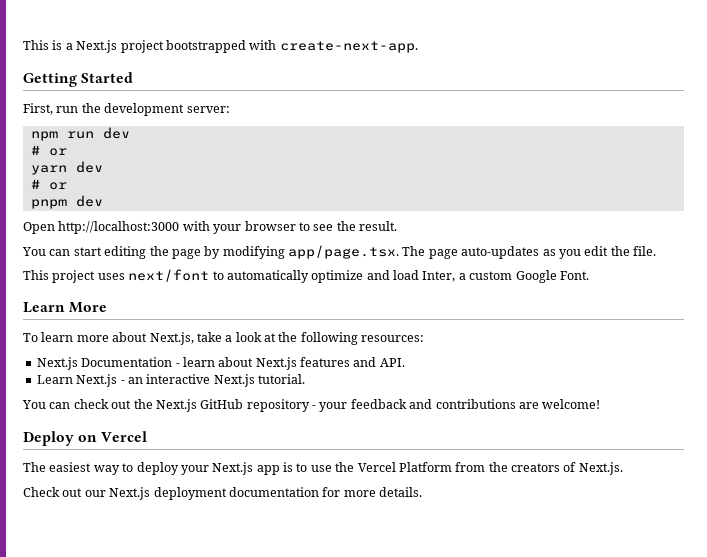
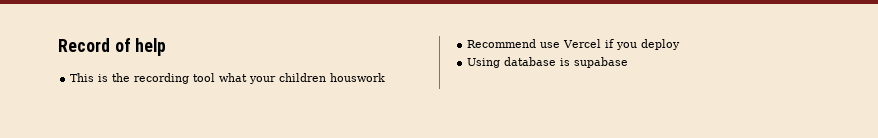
[23,40,418,53] [23,72,134,87] [23,103,230,116] [30,127,130,141] [30,145,67,156] [30,161,103,175] [30,179,67,190] [30,195,103,209] [23,221,397,234] [22,245,656,259] [23,269,589,283] [23,302,108,313] [23,332,425,345] [36,357,405,370] [36,374,305,387] [22,399,601,412] [23,431,148,446] [23,462,623,475] [23,487,422,500] This is a Next.js project bootstrapped with create-next-app. // Getting Started // First, run the development server: // npm run dev // # or // yarn dev // # or // pnpm dev // Open http://localhost:3000 with your browser to see the result. // You can start editing the page by modifying app/page.tsx. The page auto-updates as you edit the file. // This project uses next/font to automatically optimize and load Inter, a custom Google Font. // Learn More // To learn more about Next.js, take a look at the following resources: // Next.js Documentation - learn about Next.js features and API. // Learn Next.js - an interactive Next.js tutorial. // You can check out the Next.js GitHub repository - your feedback and contributions are welcome! // Deploy on Vercel // The easiest way to deploy your Next.js app is to use the Vercel Platform from the creators of Next.js. // Check out our Next.js deployment documentation for more details. -> [58,38,167,56] [70,73,386,84] [467,39,681,50] [467,57,629,68] Record of help // This is the recording tool what your children houswork // Recommend use Vercel if you deploy // Using database is supabase

